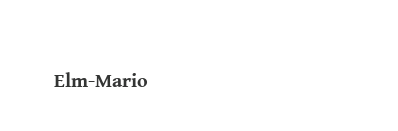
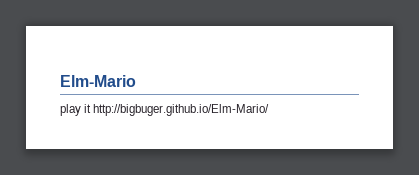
(148, 79) none -> [60,104,270,116] // play it http://bigbuger.github.io/Elm-Mario/

